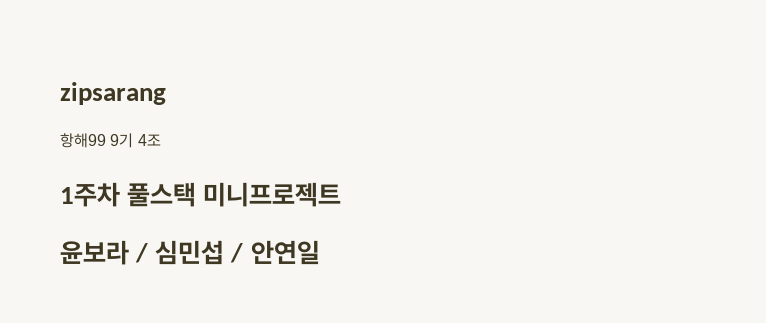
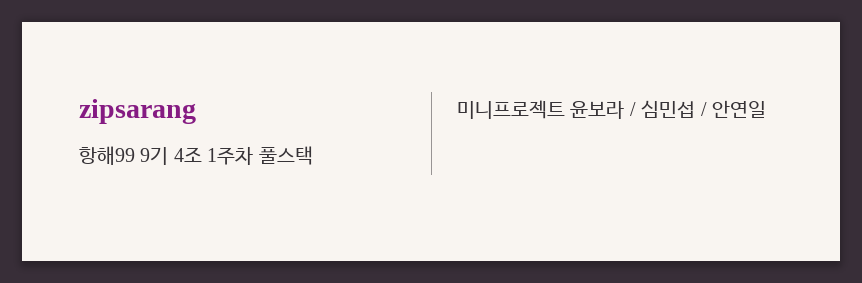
(161, 140) // -> (202, 154) none
(342, 194) // -> (565, 109) none

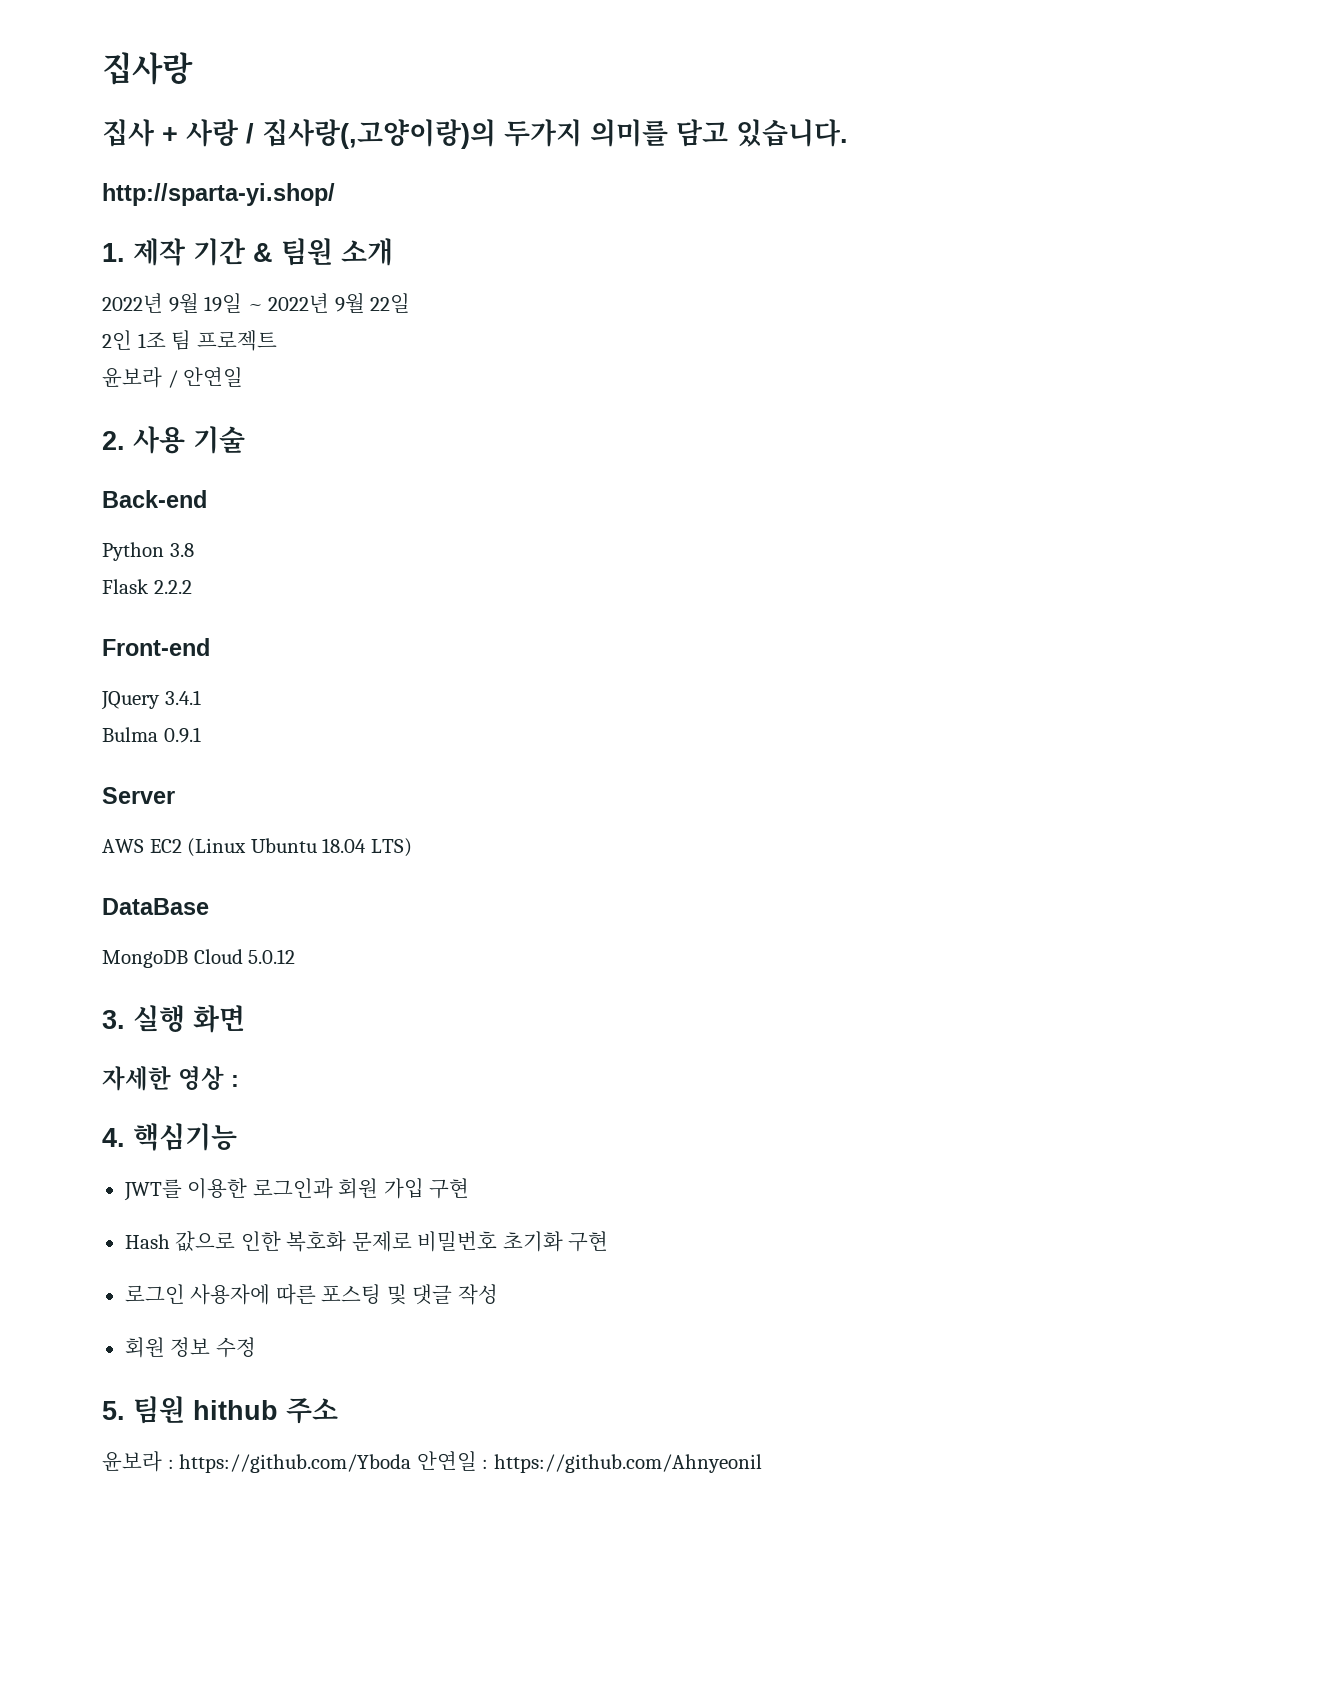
[79,99,196,124] [79,146,313,165] [457,100,766,119] zipsarang // 항해99 9기 4조 1주차 풀스택 미니프로젝트 윤보라 / 심민섭 / 안연일 -> [102,52,193,85] [102,119,848,149] [102,183,335,206] [102,238,393,266] [102,292,411,313] [102,330,277,351] [102,367,244,388] [102,426,245,454] [102,490,207,508] [102,542,194,561] [102,579,192,594] [102,638,210,656] [101,690,201,710] [102,727,201,743] [102,787,175,804] [102,838,412,857] [102,898,209,915] [102,949,296,968] [102,1005,245,1033] [102,1066,239,1091] [102,1123,237,1151] [123,1178,470,1201] [124,1231,609,1252] [124,1284,498,1305] [124,1337,256,1358] [102,1396,338,1424] [102,1451,762,1473] 집사랑 // 집사 + 사랑 / 집사랑(,고양이랑)의 두가지 의미를 담고 있습니다. // http://sparta-yi.shop/ // 1. 제작 기간 & 팀원 소개 // 2022년 9월 19일 ~ 2022년 9월 22일 // 2인 1조 팀 프로젝트 // 윤보라 / 안연일 // 2. 사용 기술 // Back-end // Python 3.8 // Flask 2.2.2 // Front-end // JQuery 3.4.1 // Bulma 0.9.1 // Server // AWS EC2 (Linux Ubuntu 18.04 LTS) // DataBase // MongoDB Cloud 5.0.12 // 3. 실행 화면 // 자세한 영상 : // 4. 핵심기능 // JWT를 이용한 로그인과 회원 가입 구현 // Hash 값으로 인한 복호화 문제로 비밀번호 초기화 구현 // 로그인 사용자에 따른 포스팅 및 댓글 작성 // 회원 정보 수정 // 5. 팀원 hithub 주소 // 윤보라 : https://github.com/Yboda 안연일 : https://github.com/Ahnyeonil

